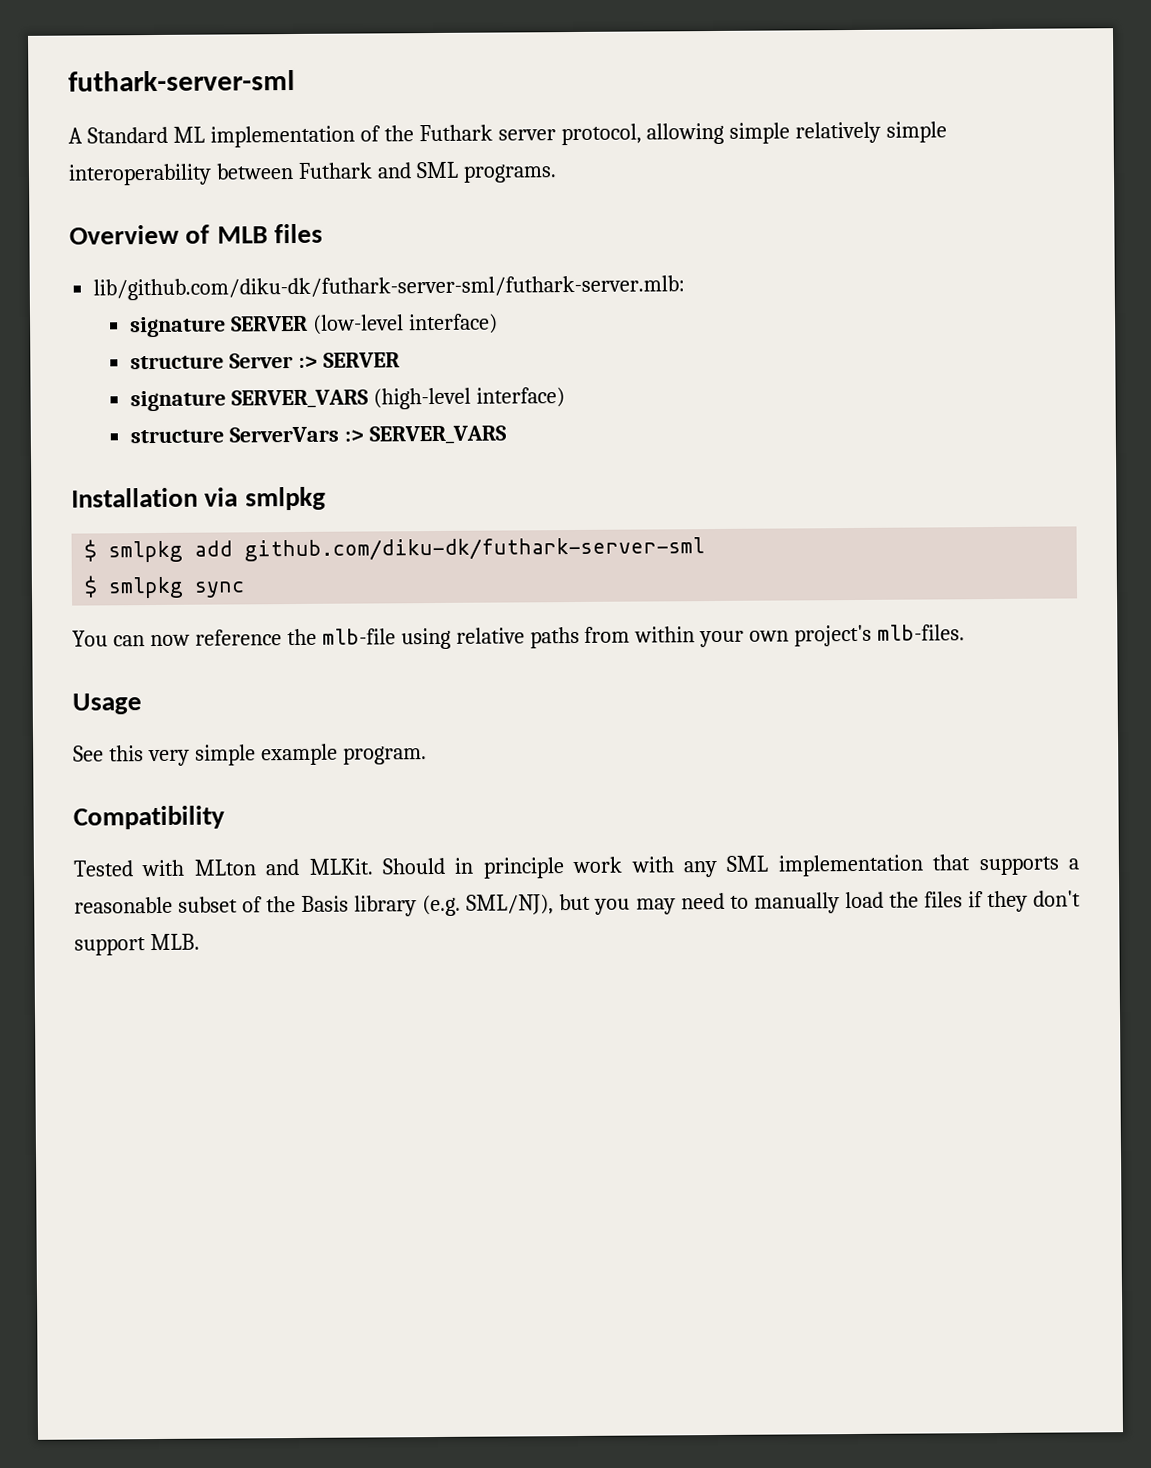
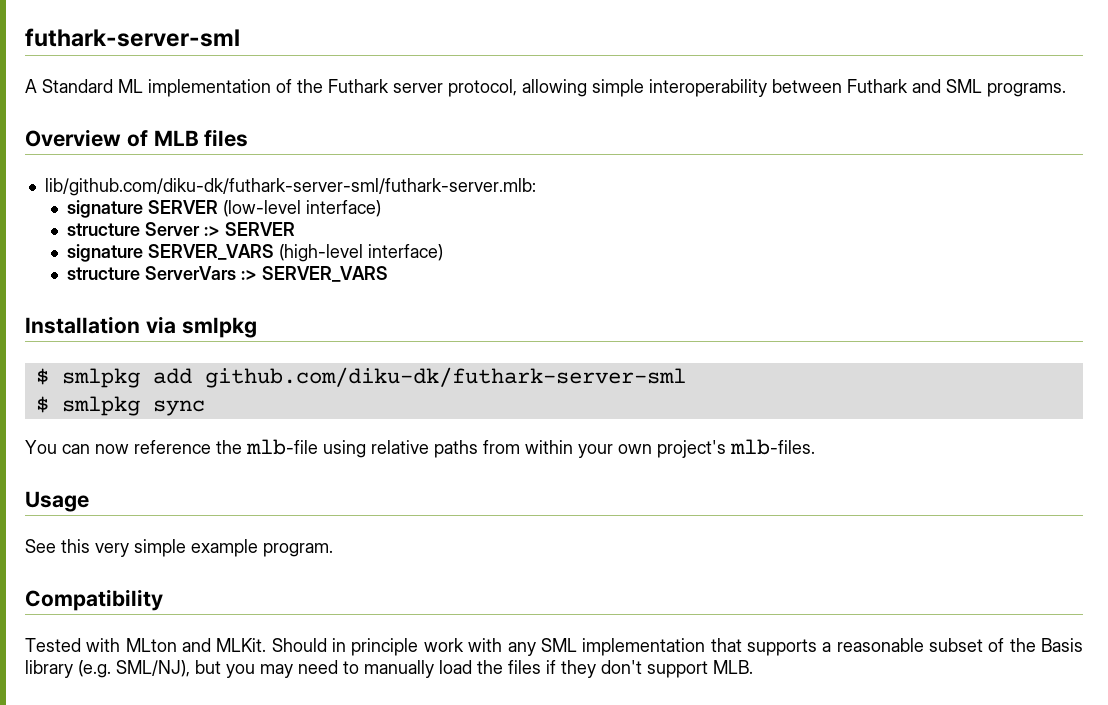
[795,121,948,144] relatively simple -> (644, 88) none

